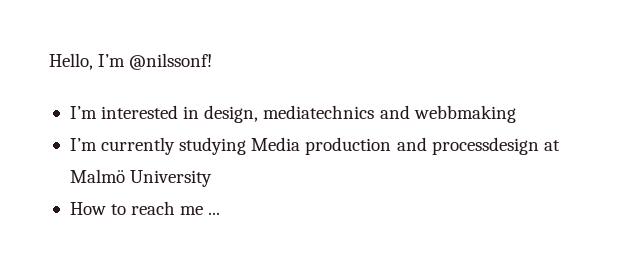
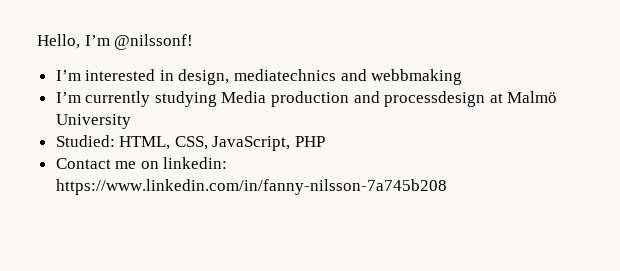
[69,201,221,215] How to reach me ... -> [55,135,326,151] [55,157,228,169] [55,179,447,195] Studied: HTML, CSS, JavaScript, PHP // Contact me on linkedin: https://www.linkedin.com/in/fanny-nilsson-7a745b208

